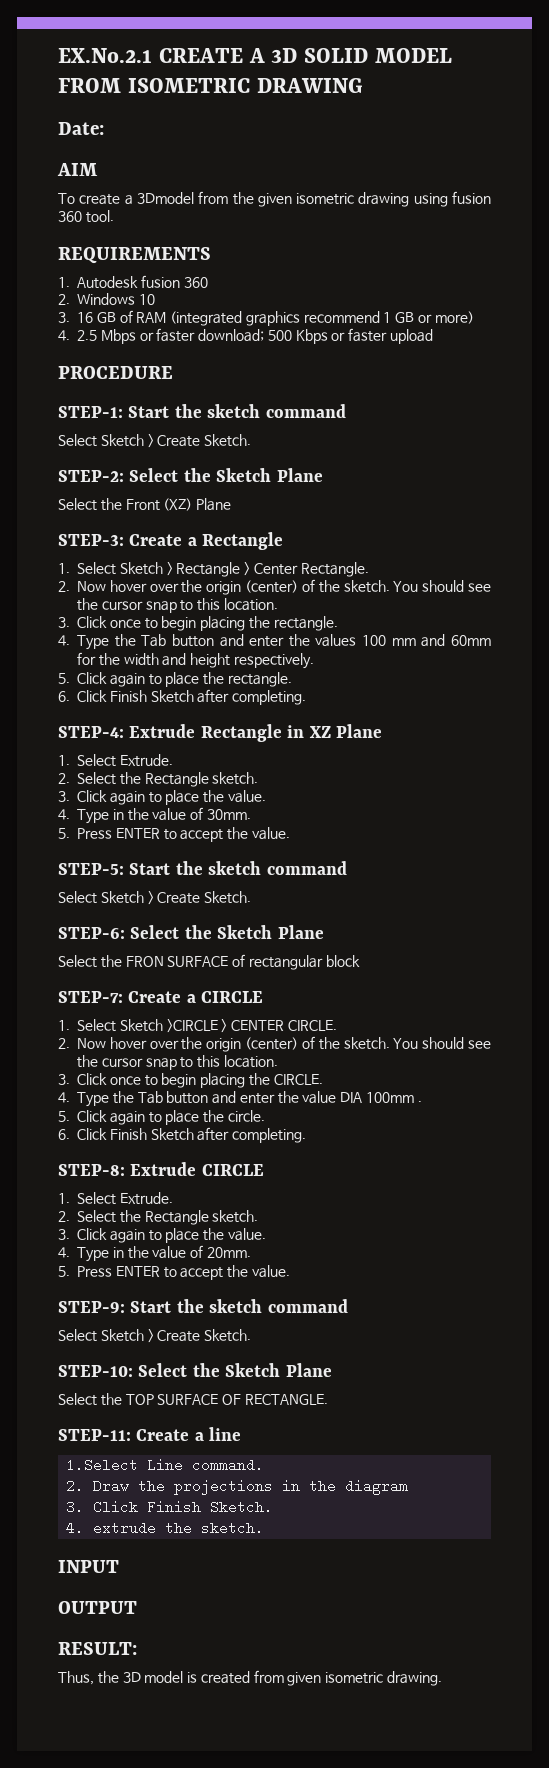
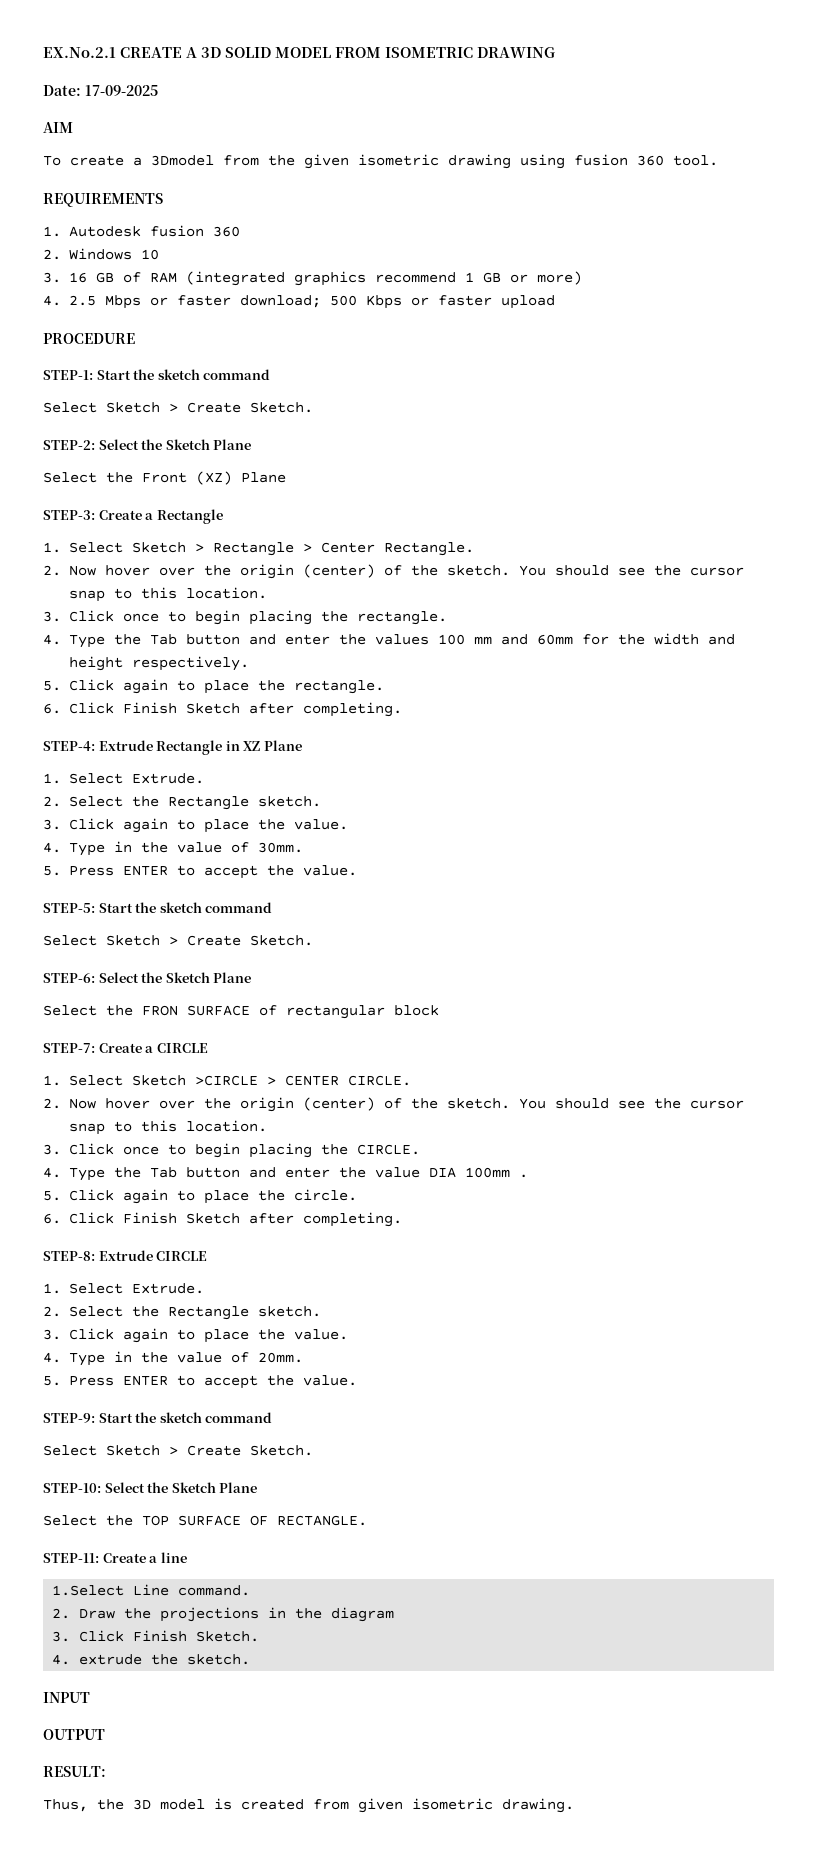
(104, 128) none -> [85,85,158,96] 17-09-2025

